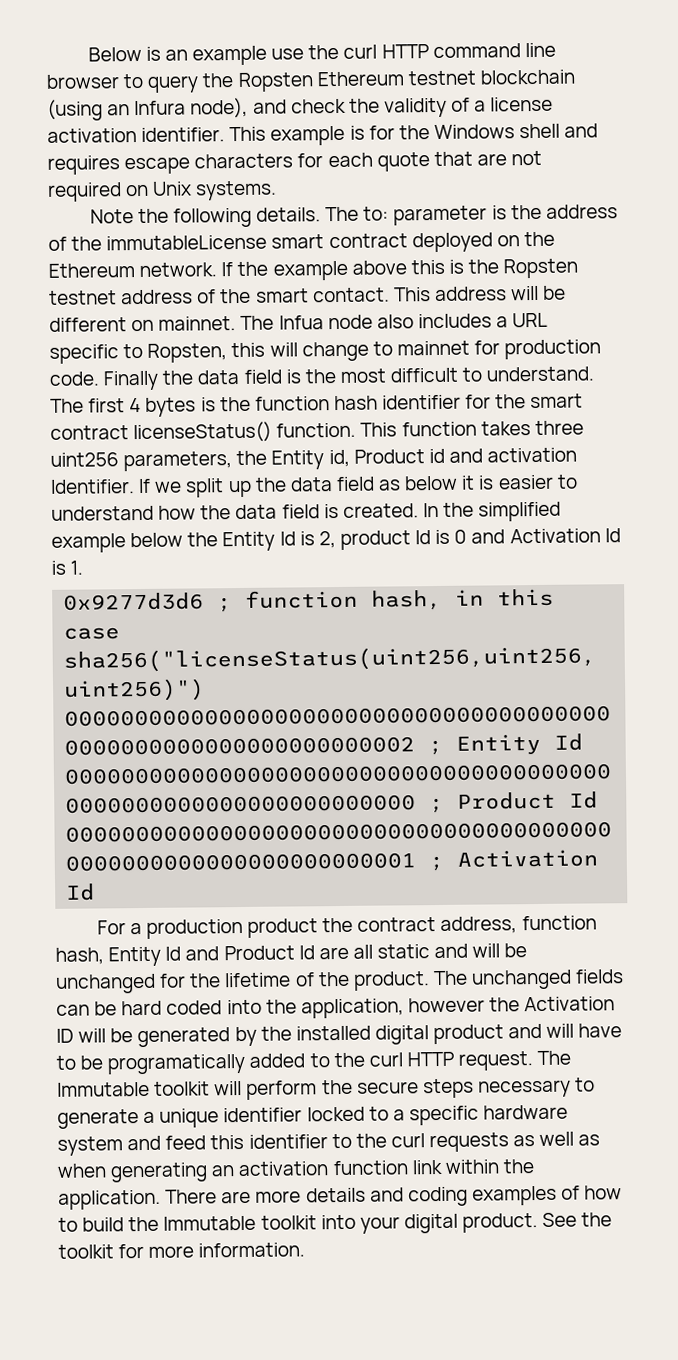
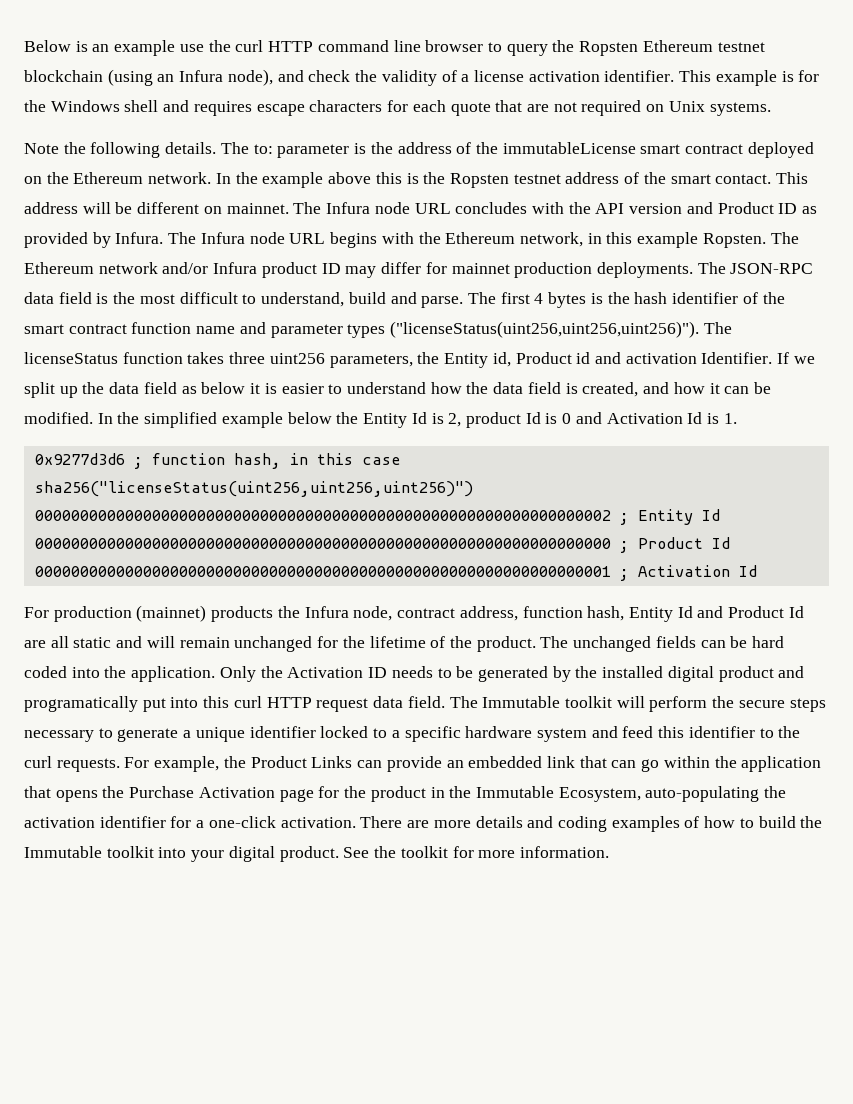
[221,262,234,277] If -> [215,173,231,184] In
[278,312,549,330] [49,339,602,364] [49,370,195,391] Infua node also includes a URL specific to Ropsten, this will change to mainnet for production code. Finally the -> [326,202,818,214] [24,232,799,248] [24,262,814,278] Infura node URL concludes with the API version and Product ID as provided by Infura. The Infura node URL begins with the Ethereum network, in this example Ropsten. The Ethereum network and/or Infura product ID may differ for mainnet production deployments. The JSON-RPC
[486,366,595,382] understand. -> [261,292,464,308] understand, build and parse.
[254,396,330,411] function -> (630, 298) none
[465,394,492,409] for -> [742,292,758,304] of
[133,421,398,444] licenseStatus() function. This -> [131,321,732,338] [24,352,118,364] function name and parameter types ("licenseStatus(uint256,uint256,uint256)"). The licenseStatus
[342,503,419,518] created. -> [582,382,771,397] [24,412,93,424] created, and how it can be modified.
[129,917,354,939] a production product the -> [53,605,393,622] production (mainnet) products the Infura node,
[504,943,528,958] be -> [179,637,230,648] remain
[300,997,485,1019] application, however -> [131,666,256,682] application. Only
[78,1028,107,1043] will -> [391,666,452,678] needs to
[546,1023,623,1038] [56,1051,534,1075] will have to be programatically added to the curl HTTP request. -> [24,696,445,712] programatically put into this curl HTTP request data field.
[429,1131,601,1153] [57,1159,535,1183] [58,1189,161,1210] requests as well as when generating an activation function link within the application. -> [56,756,822,772] [24,786,787,802] [24,816,356,828] requests. For example, the Product Links can provide an embedded link that can go within the application that opens the Purchase Activation page for the product in the Immutable Ecosystem, auto-populating the activation identifier for a one-click activation.

